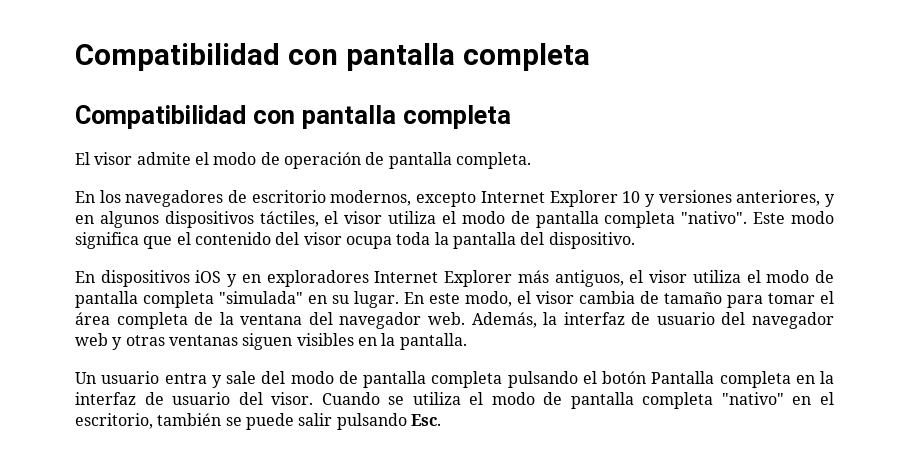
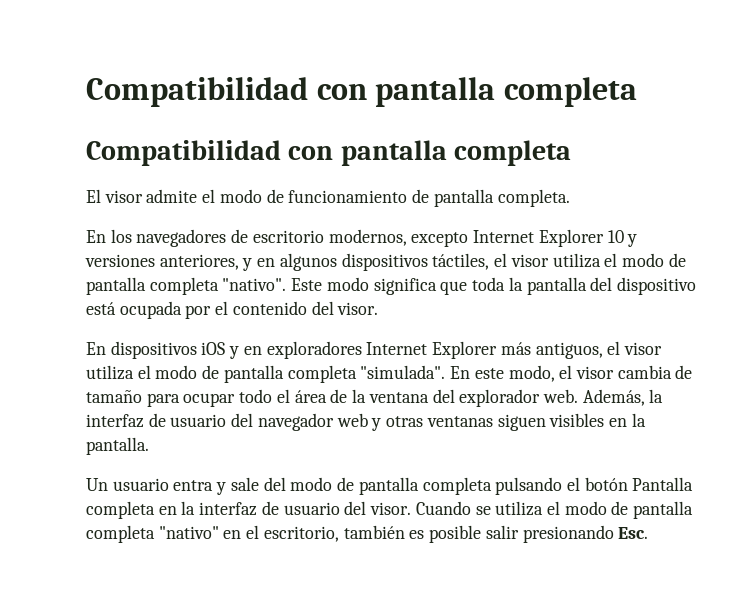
[283,152,361,169] operación -> [288,190,408,203] funcionamiento
[176,232,635,249] el contenido del visor ocupa toda la pantalla del dispositivo. -> [472,277,696,295] [86,301,379,319] toda la pantalla del dispositivo está ocupada por el contenido del visor.
[219,291,399,308] "simulada" en su lugar. -> [360,365,446,379] "simulada".
[768,293,815,304] tomar -> [183,389,273,407] ocupar todo
[116,312,188,329] completa -> (327, 396) none
[339,312,422,329] navegador -> [459,389,541,407] explorador
[225,413,407,430] se puede salir pulsando -> [409,525,614,543] es posible salir presionando

